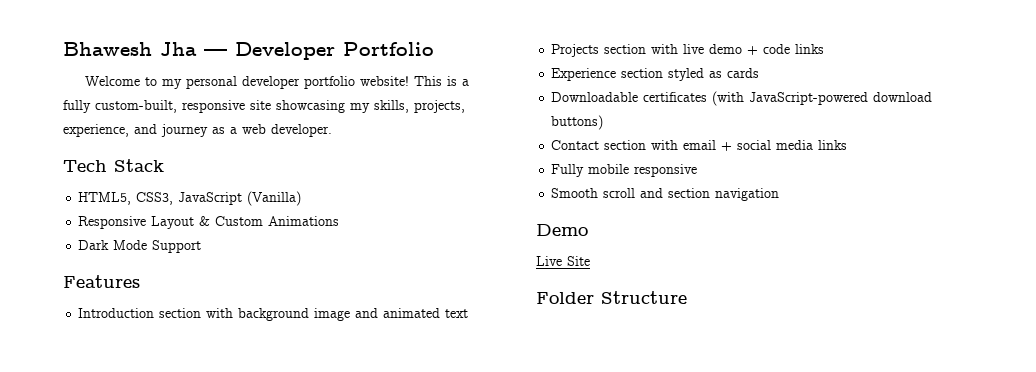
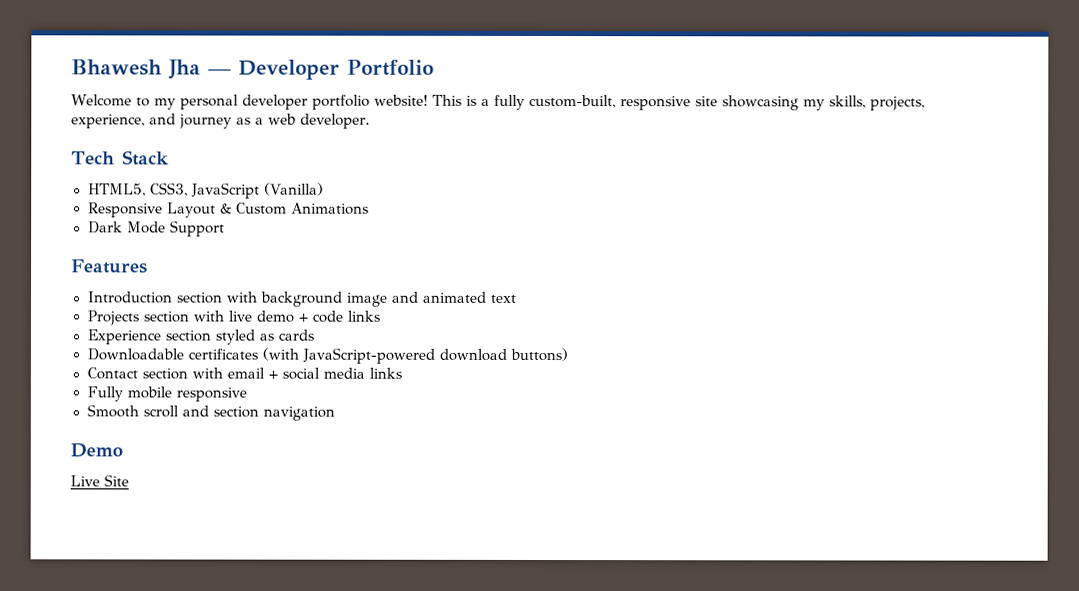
[536,291,687,304] // Folder Structure -> (129, 480) none

